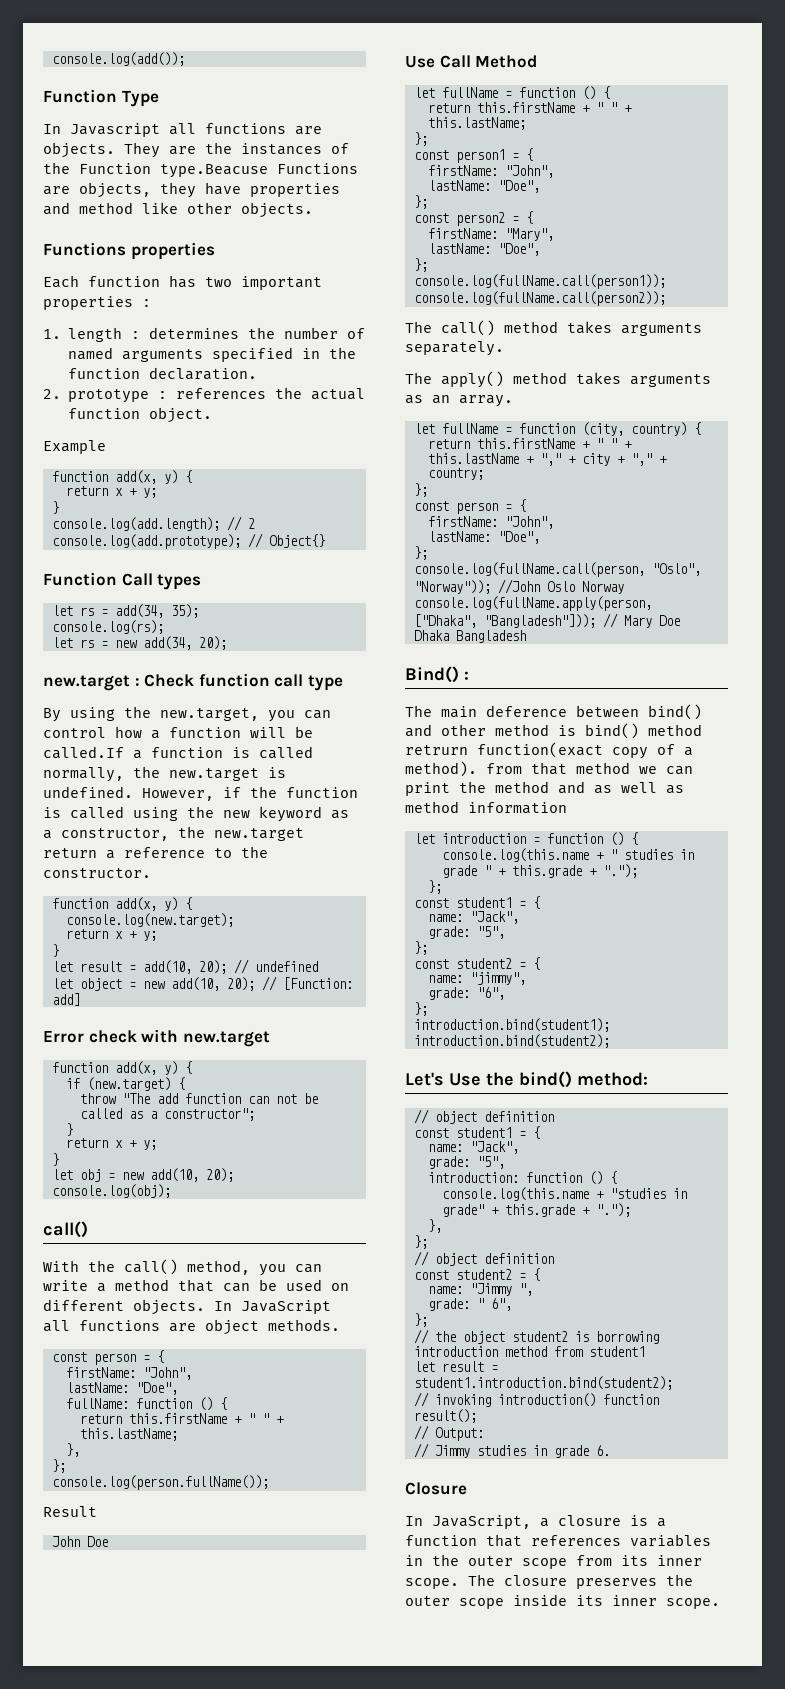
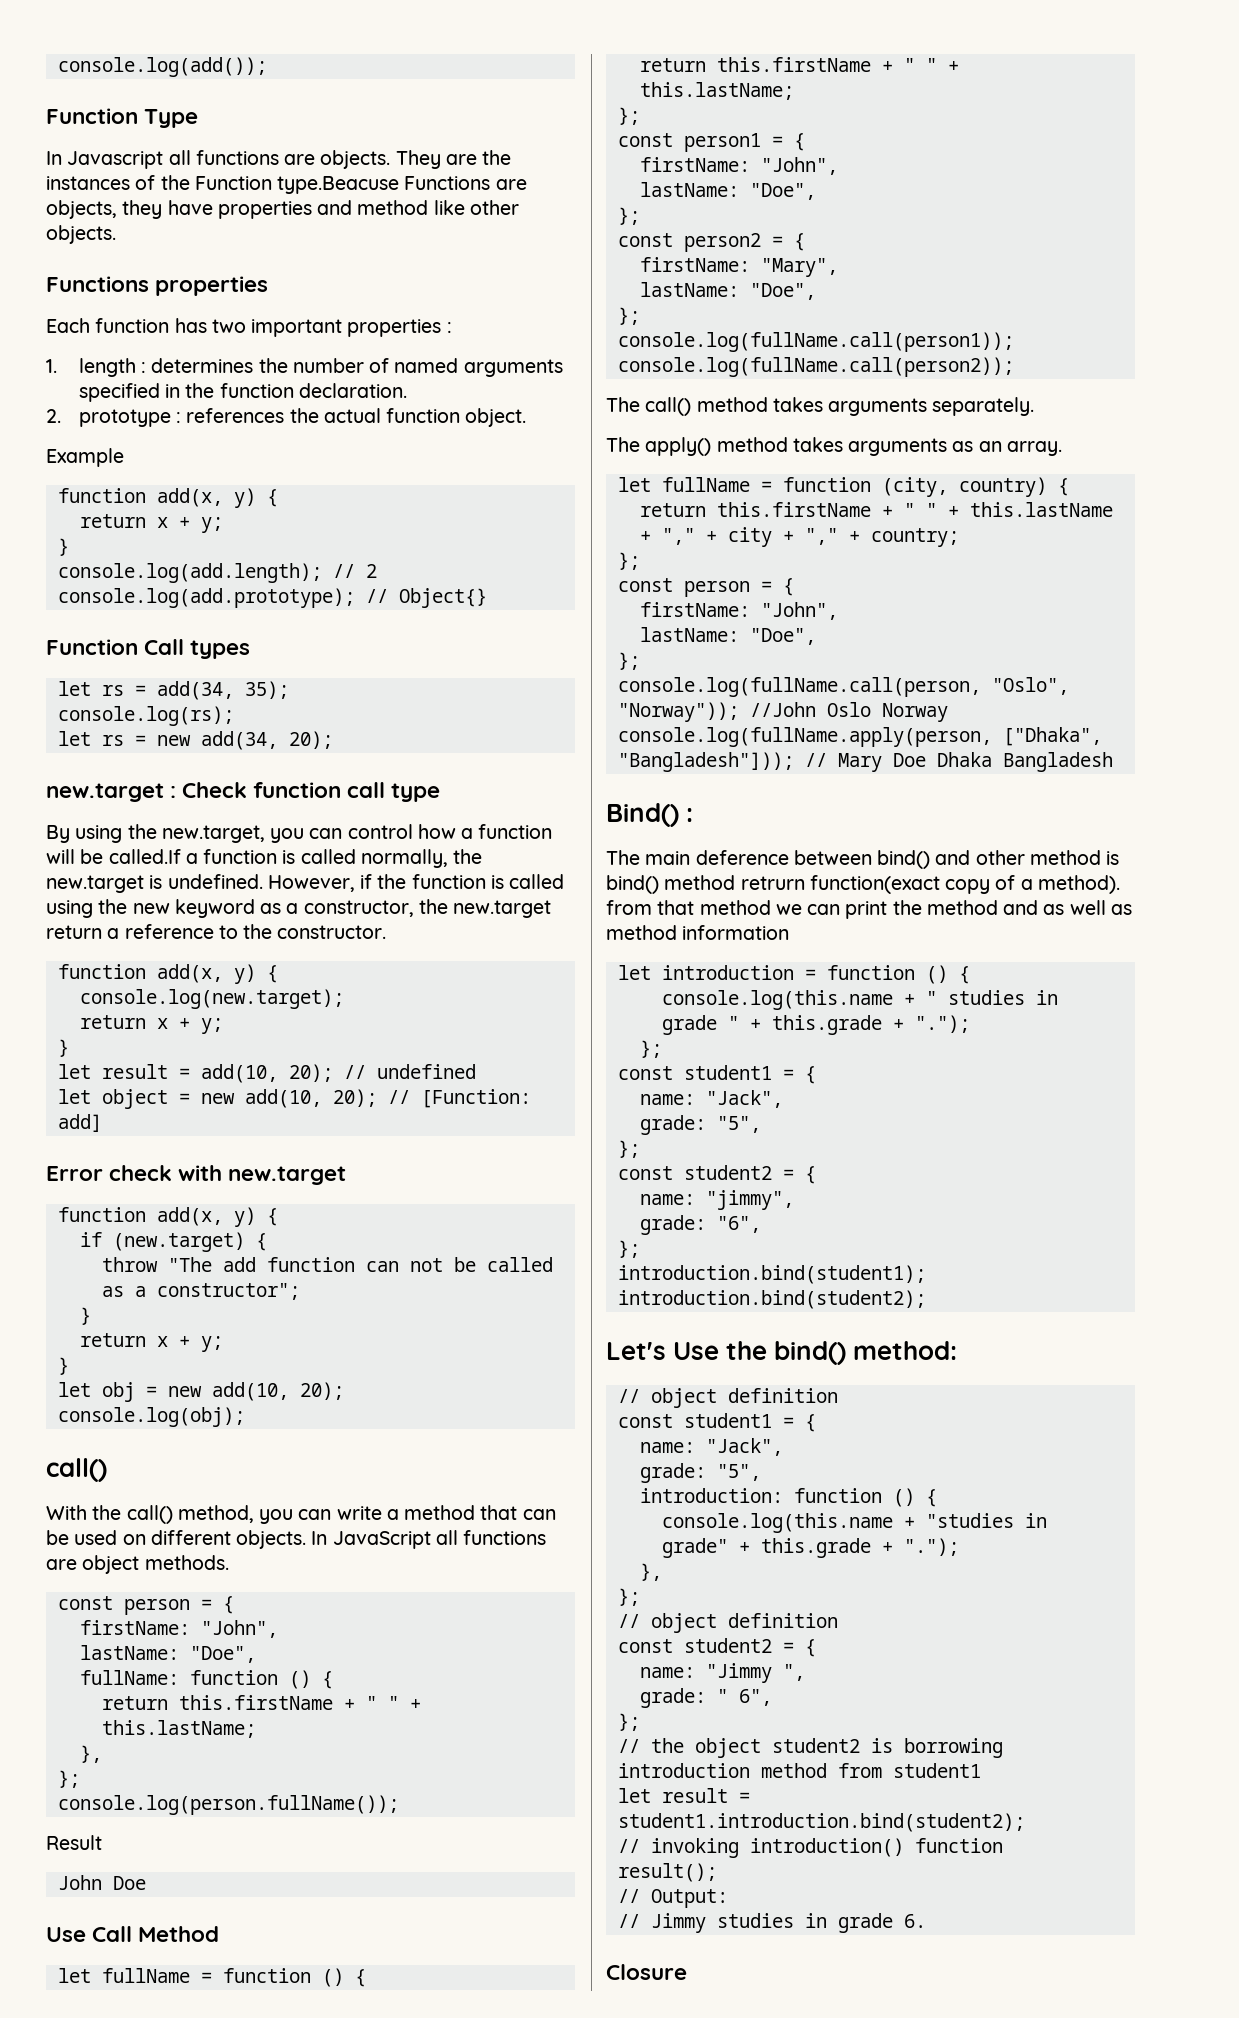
[405,1515,666,1529] [405,1534,711,1547] [405,1554,702,1569] [405,1574,693,1589] [405,1594,720,1609] // In JavaScript, a closure is a function that references variables in the outer scope from its inner scope. The closure preserves the outer scope inside its inner scope. -> (687, 1972) none

